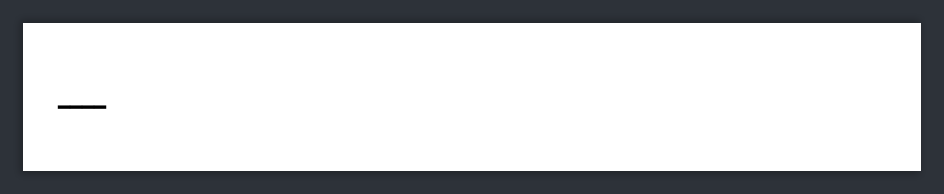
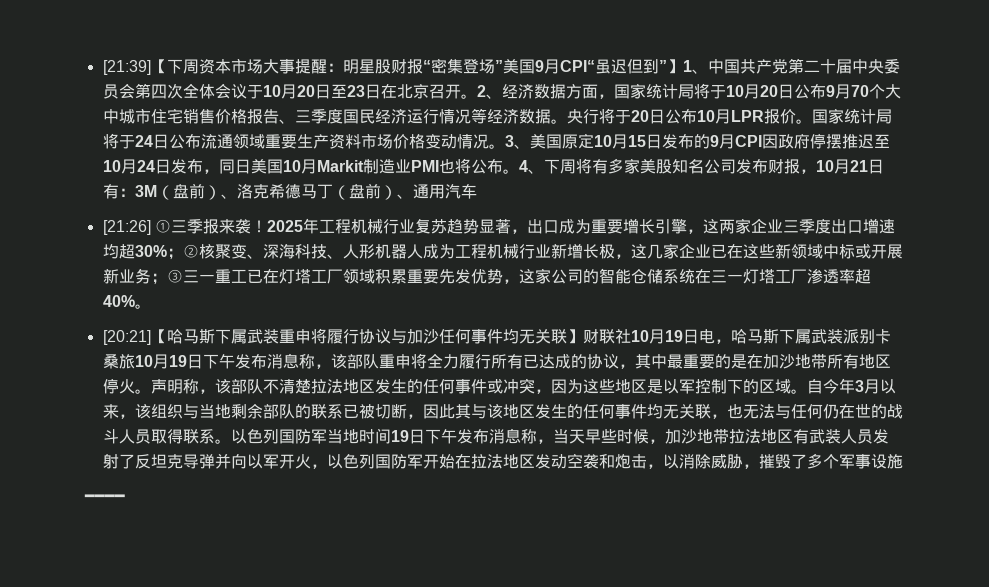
(57, 109) none -> [102,58,900,75] [102,83,901,99] [102,108,892,124] [102,133,890,149] [102,158,884,174] [102,183,477,200] [102,218,895,235] [102,243,903,260] [102,268,871,285] [102,295,151,309] [102,328,891,345] [102,353,891,369] [102,378,896,394] [102,404,903,419] [102,428,889,444] [102,453,903,469] [21:39]【下周资本市场大事提醒：明星股财报“密集登场”美国9月CPI“虽迟但到”】1、中国共产党第二十届中央委员会第四次全体会议于10月20日至23日在北京召开。2、经济数据方面，国家统计局将于10月20日公布9月70个大中城市住宅销售价格报告、三季度国民经济运行情况等经济数据。央行将于20日公布10月LPR报价。国家统计局将于24日公布流通领域重要生产资料市场价格变动情况。3、美国原定10月15日发布的9月CPI因政府停摆推迟至10月24日发布，同日美国10月Markit制造业PMI也将公布。4、下周将有多家美股知名公司发布财报，10月21日有：3M（盘前）、洛克希德马丁（盘前）、通用汽车 // [21:26] ①三季报来袭！2025年工程机械行业复苏趋势显著，出口成为重要增长引擎，这两家企业三季度出口增速均超30%；②核聚变、深海科技、人形机器人成为工程机械行业新增长极，这几家企业已在这些新领域中标或开展新业务；③三一重工已在灯塔工厂领域积累重要先发优势，这家公司的智能仓储系统在三一灯塔工厂渗透率超40%。 // [20:21]【哈马斯下属武装重申将履行协议与加沙任何事件均无关联】财联社10月19日电，哈马斯下属武装派别卡桑旅10月19日下午发布消息称，该部队重申将全力履行所有已达成的协议，其中最重要的是在加沙地带所有地区停火。声明称，该部队不清楚拉法地区发生的任何事件或冲突，因为这些地区是以军控制下的区域。自今年3月以来，该组织与当地剩余部队的联系已被切断，因此其与该地区发生的任何事件均无关联，也无法与任何仍在世的战斗人员取得联系。以色列国防军当地时间19日下午发布消息称，当天早些时候，加沙地带拉法地区有武装人员发射了反坦克导弹并向以军开火，以色列国防军开始在拉法地区发动空袭和炮击，以消除威胁，摧毁了多个军事设施 //

